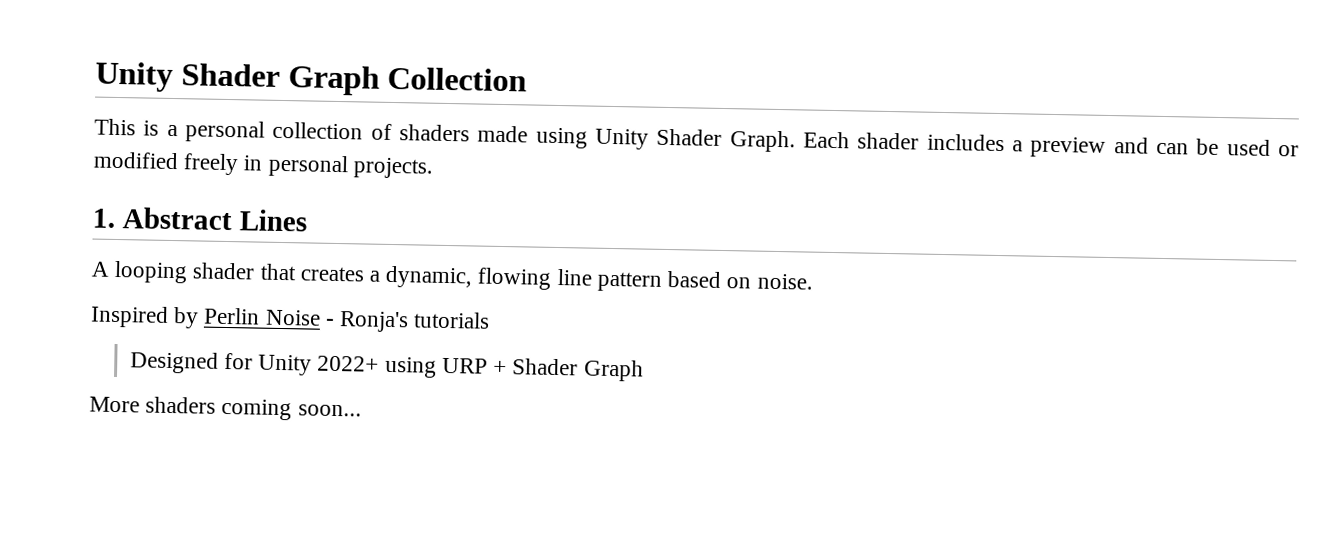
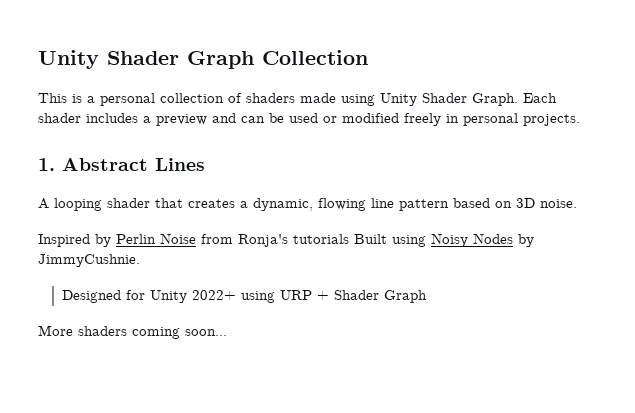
(752, 283) none -> [516,198,535,208] 3D
[324,318,335,326] - -> [201,234,233,244] from
(491, 320) none -> [354,233,534,247] [38,254,140,267] Built using Noisy Nodes by JimmyCushnie.

